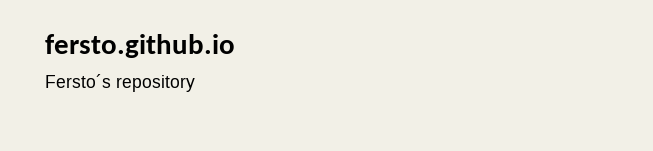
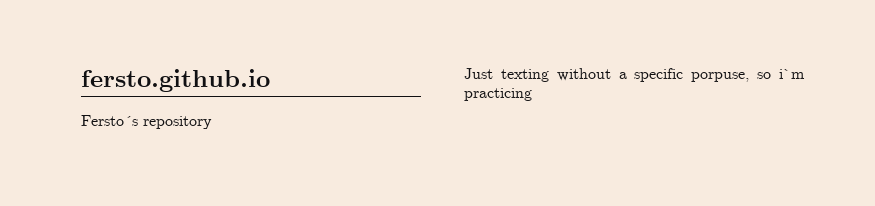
(195, 83) none -> [464,68,805,82] [464,88,532,101] // Just texting without a specific porpuse, so i`m practicing

